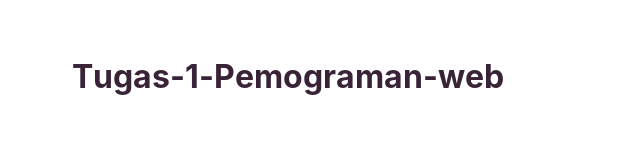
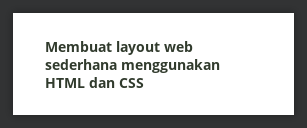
[72,64,504,95] Tugas-1-Pemograman-web -> [45,41,193,55] [45,59,220,73] [45,77,144,88] Membuat layout web sederhana menggunakan HTML dan CSS

